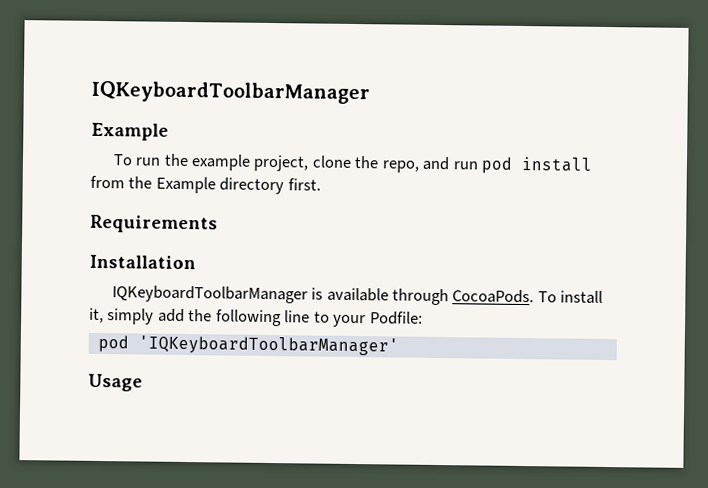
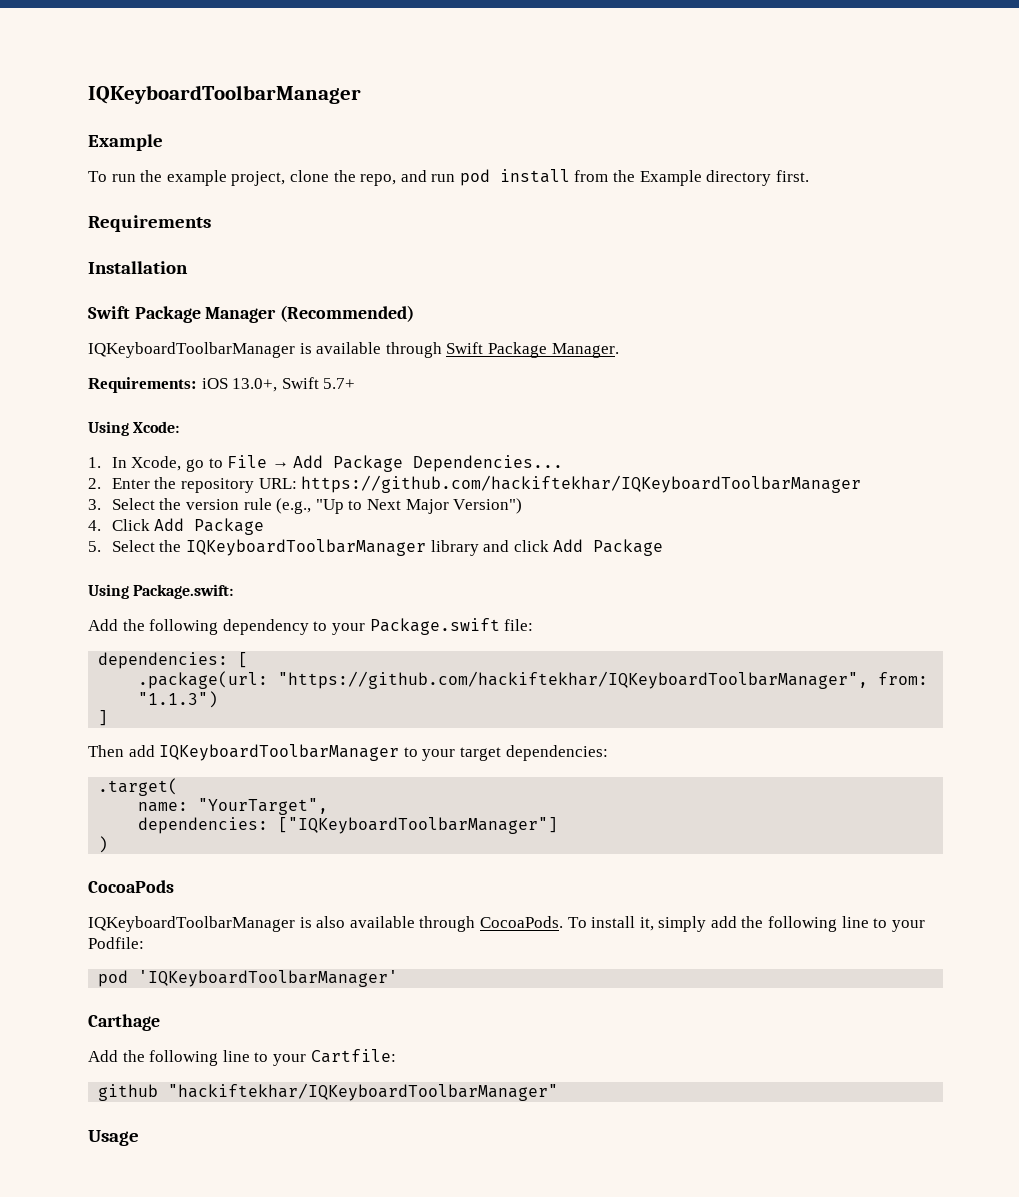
(196, 262) none -> [88,305,415,323] // Swift Package Manager (Recommended)
(449, 297) none -> [446,342,619,358] [88,377,356,393] [88,421,180,436] [88,455,564,472] [88,475,862,493] [88,498,523,514] [88,518,265,535] [88,539,664,556] [88,584,234,599] [88,618,534,635] [98,652,249,669] [138,671,929,689] [138,691,219,708] [98,710,109,726] [88,744,608,761] [98,778,179,796] [138,798,329,815] [138,817,559,834] [98,836,109,853] [88,880,174,893] [88,916,476,932] Swift Package Manager. // Requirements: iOS 13.0+, Swift 5.7+ // Using Xcode: // 1. In Xcode, go to File → Add Package Dependencies... // 2. Enter the repository URL: https://github.com/hackiftekhar/IQKeyboardToolbarManager // 3. Select the version rule (e.g., "Up to Next Major Version") // 4. Click Add Package // 5. Select the IQKeyboardToolbarManager library and click Add Package // Using Package.swift: // Add the following dependency to your Package.swift file: // dependencies: [ // .package(url: "https://github.com/hackiftekhar/IQKeyboardToolbarManager", from: "1.1.3") // ] // Then add IQKeyboardToolbarManager to your target dependencies: // .target( // name: "YourTarget", // dependencies: ["IQKeyboardToolbarManager"] // ) // CocoaPods // IQKeyboardToolbarManager is also available through
(399, 345) none -> [88,1014,160,1031] [88,1049,396,1066] [98,1083,559,1101] // Carthage // Add the following line to your Cartfile: // github "hackiftekhar/IQKeyboardToolbarManager"

